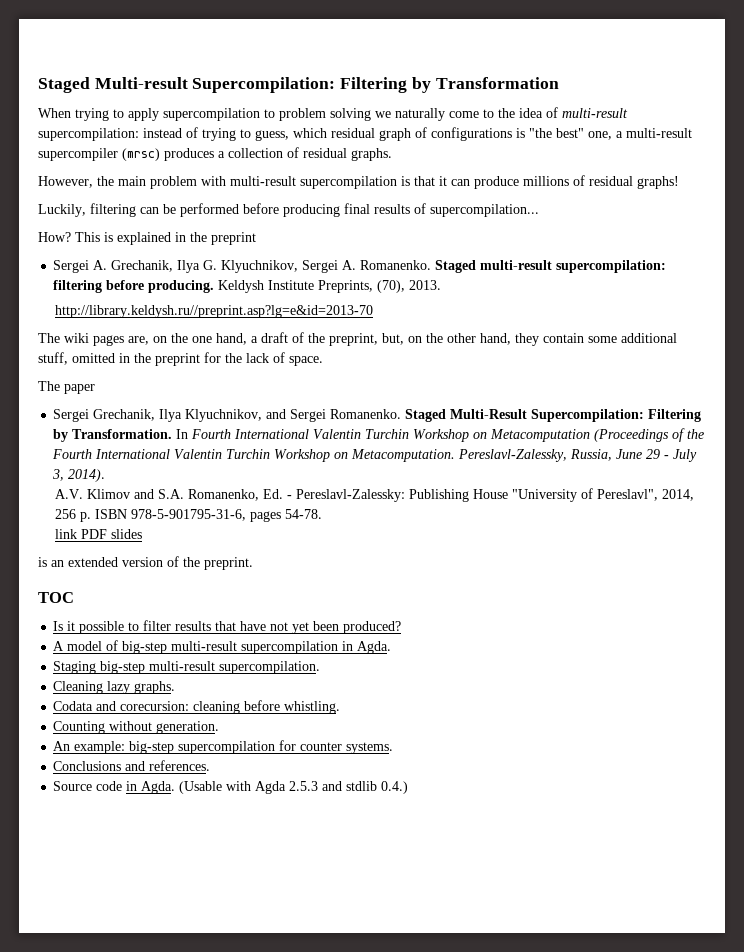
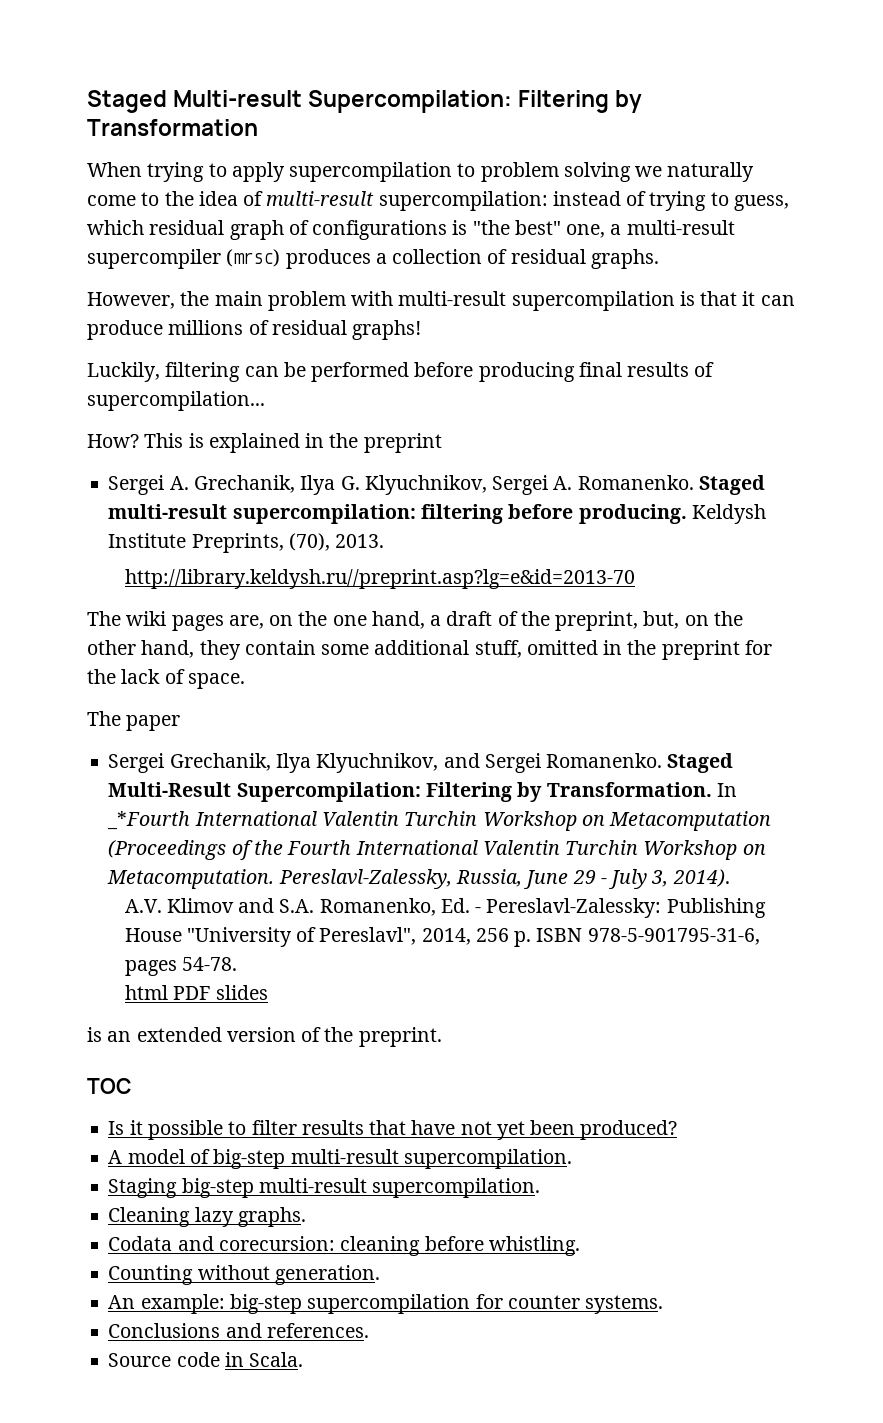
[191,429,232,439] Fourth -> [107,811,191,830] _*Fourth
[54,529,77,539] link -> [124,985,168,1000] html
[241,641,392,654] supercompilation in Agda. -> [403,1149,572,1169] supercompilation.
[141,781,409,794] Agda. (Usable with Agda 2.5.3 and stdlib 0.4.) -> [249,1352,304,1367] Scala.

